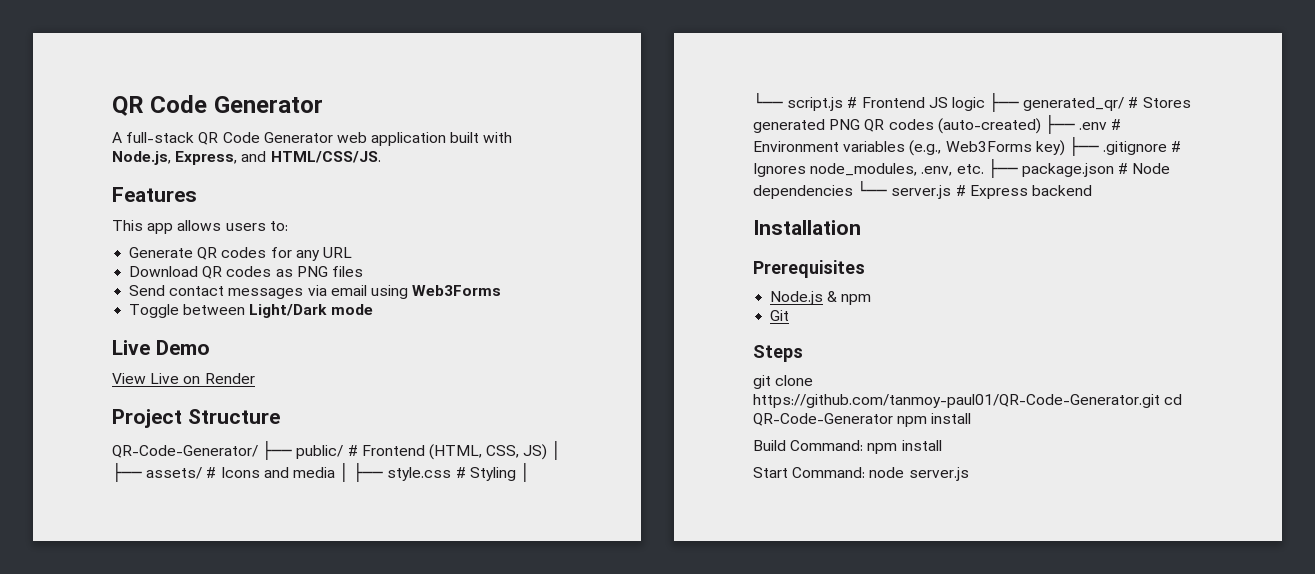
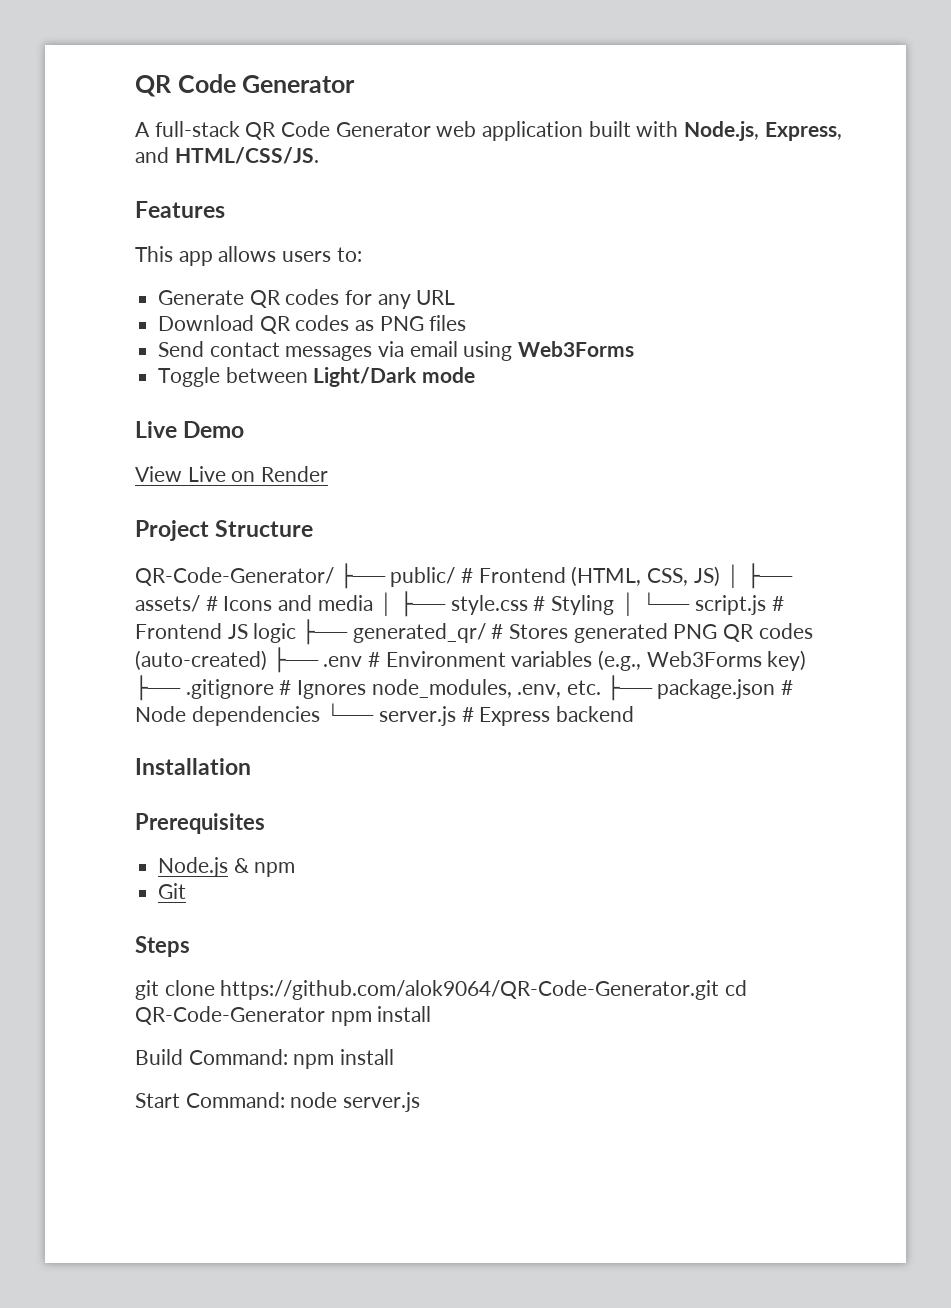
[753,394,1160,408] https://github.com/tanmoy-paul01/QR-Code-Generator.git -> [220,980,720,1000] https://github.com/alok9064/QR-Code-Generator.git

